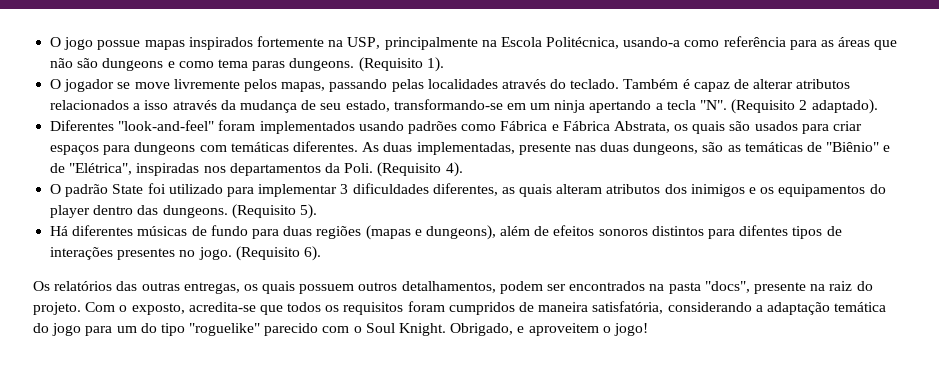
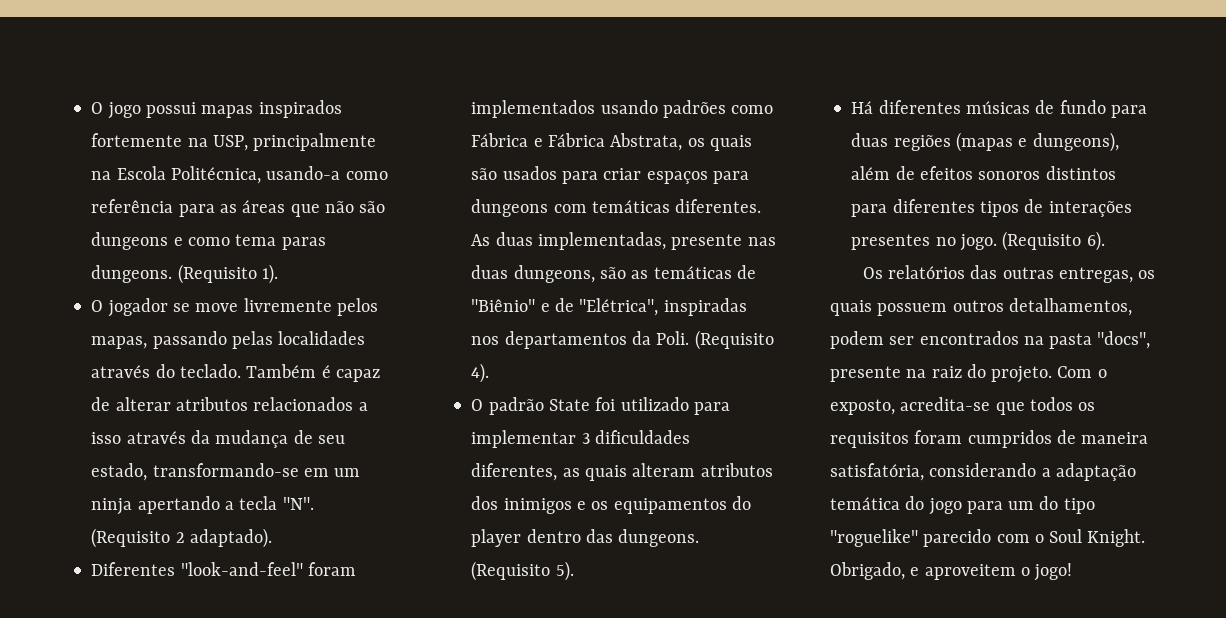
[97,40,141,50] possue -> [145,102,196,118] possui
[739,225,789,236] difentes -> [892,199,975,213] diferentes

